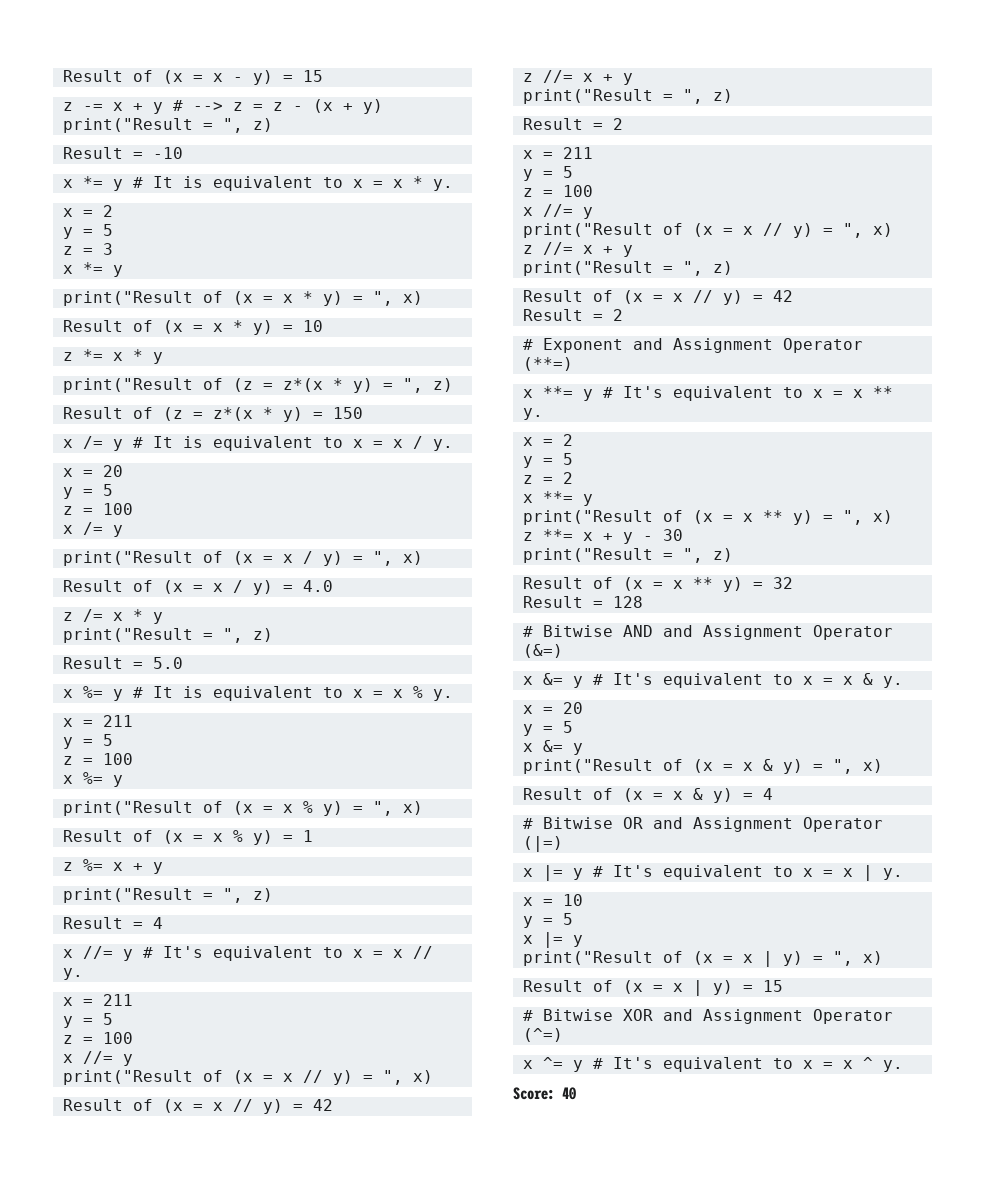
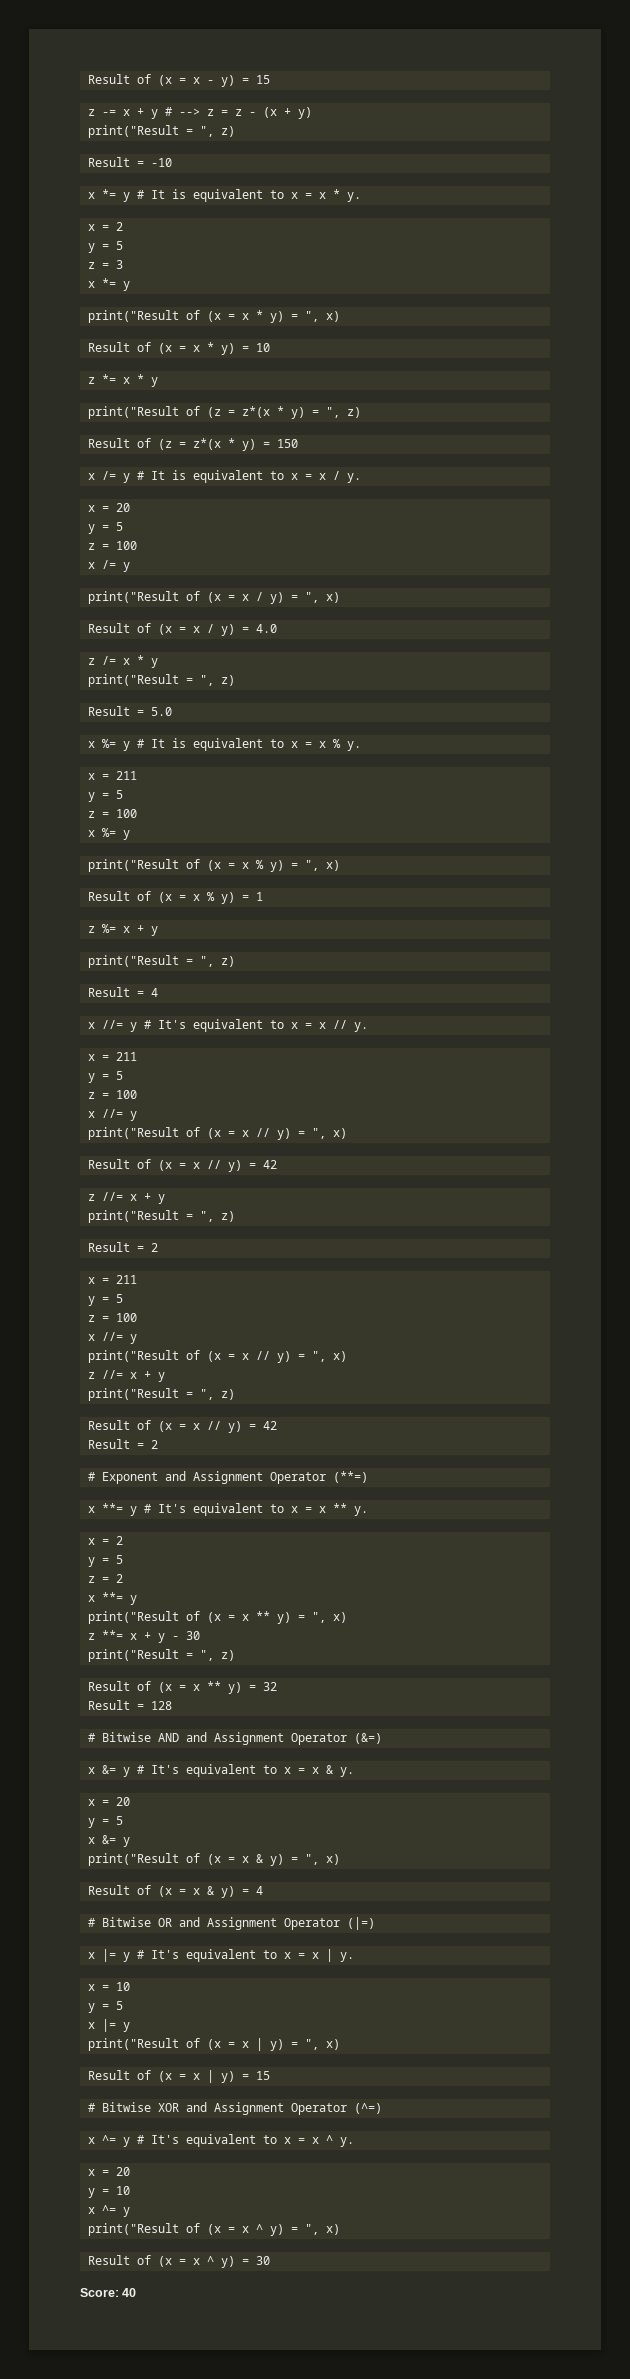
(903, 1066) none -> [87,2167,130,2176] [87,2186,130,2198] [87,2205,130,2217] [87,2223,340,2236] [87,2255,270,2268] // x = 20 // y = 10 // x ^= y // print("Result of (x = x ^ y) = ", x) // Result of (x = x ^ y) = 30

